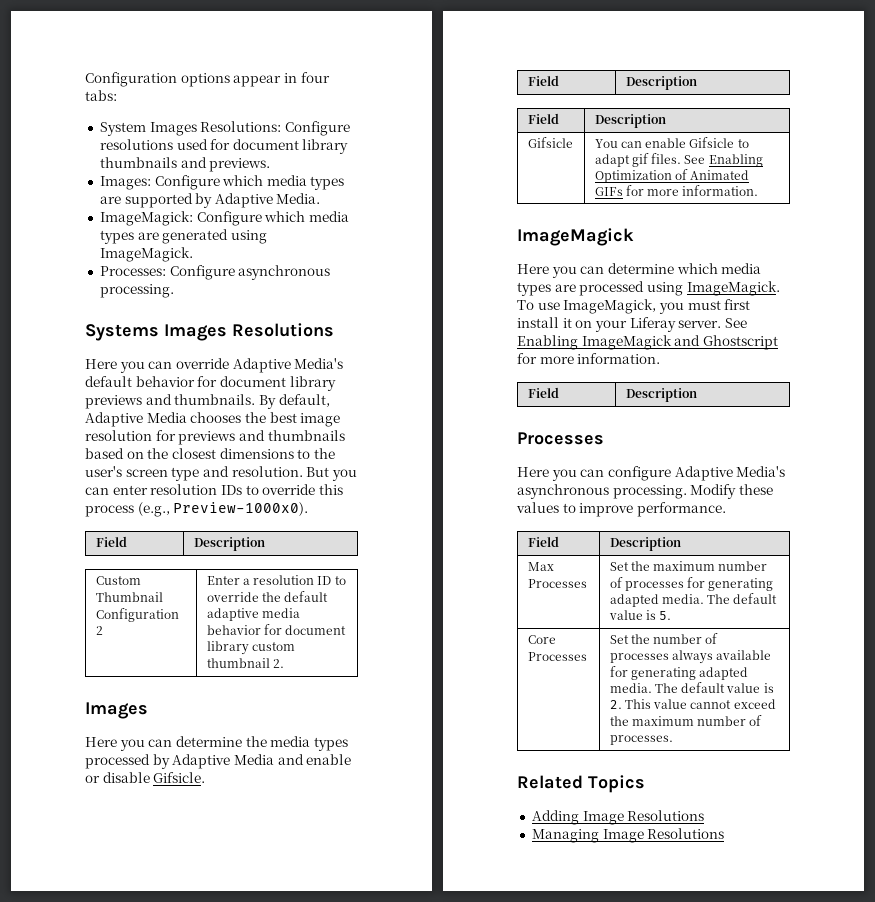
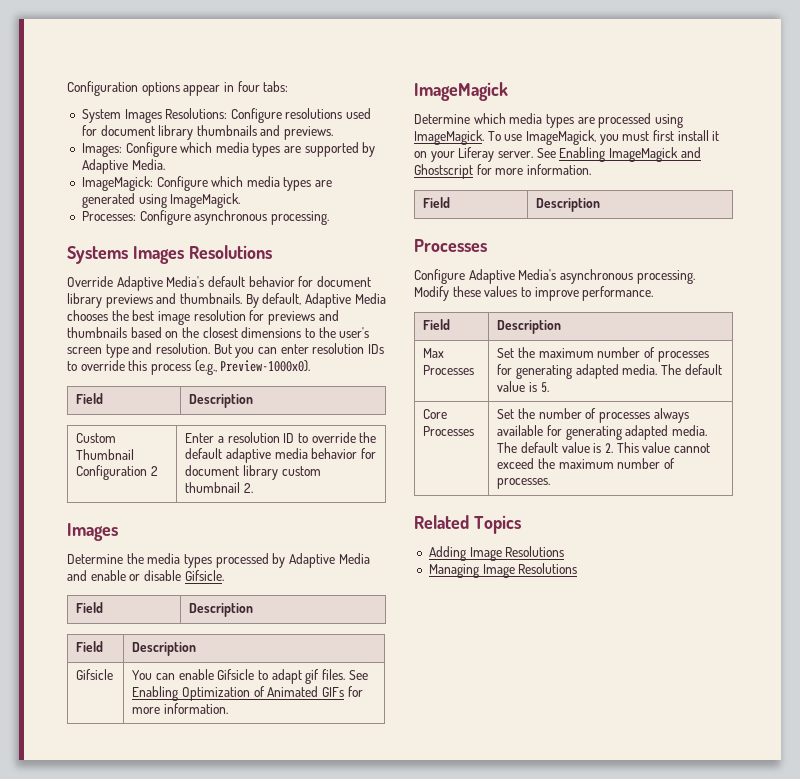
[85,358,229,373] Here you can override -> [67,276,113,287] Override
[85,736,242,751] Here you can determine -> [67,554,123,564] Determine
[517,263,674,278] Here you can determine -> [414,114,470,124] Determine
[517,466,671,481] Here you can configure -> [414,269,465,284] Configure

